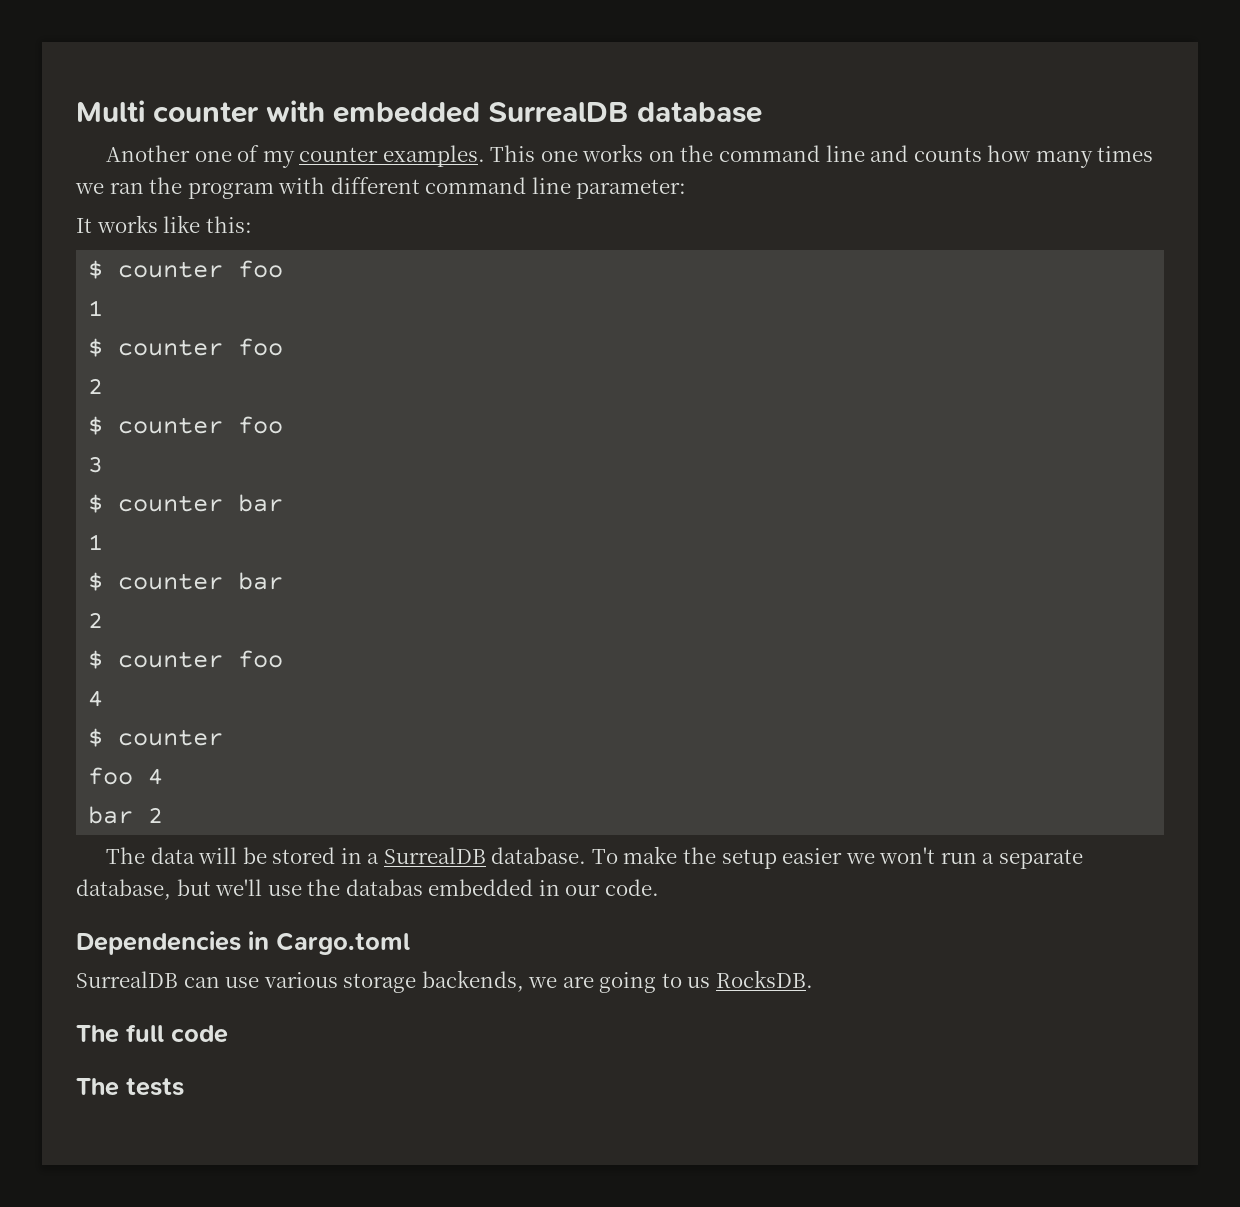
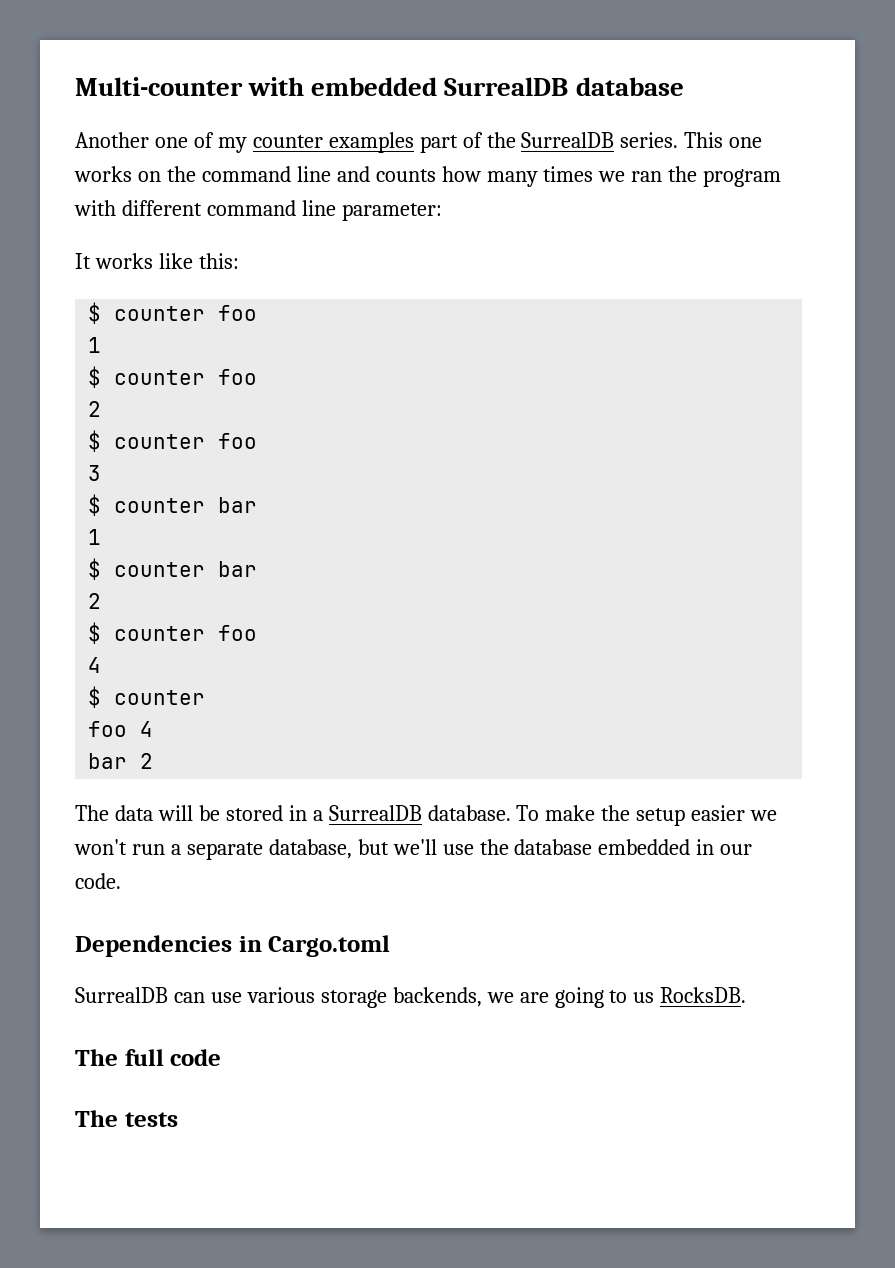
[76,100,260,123] Multi counter -> [75,77,243,96] Multi-counter
[382,145,485,167] examples. -> [328,132,679,153] examples part of the SurrealDB series.
[345,879,423,896] databas -> [514,839,593,855] database

